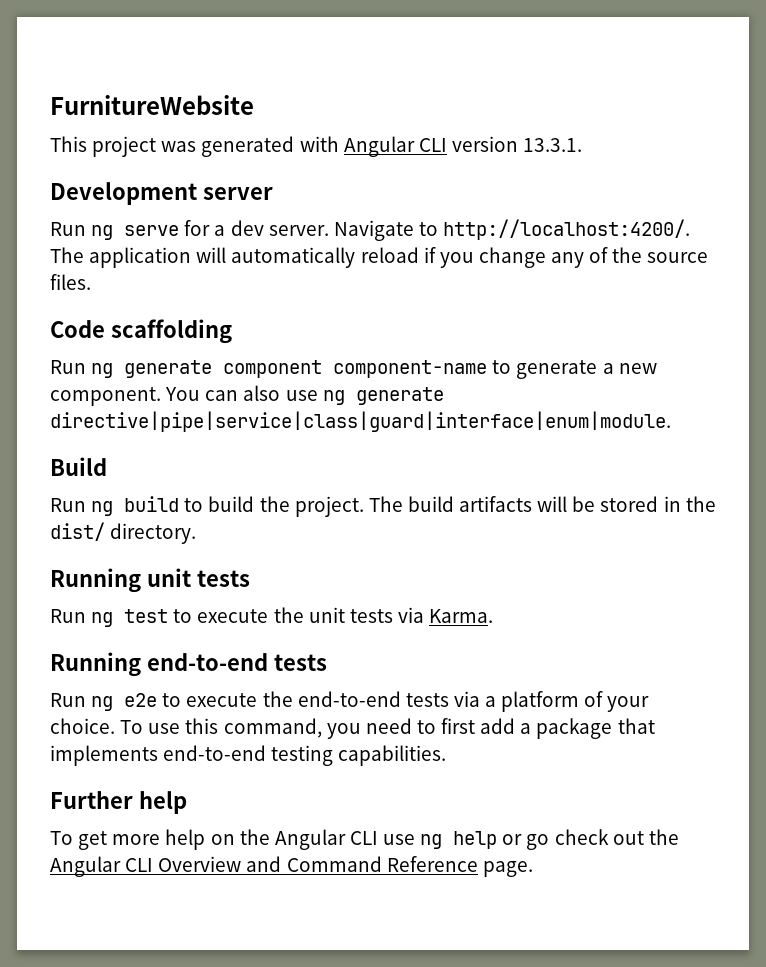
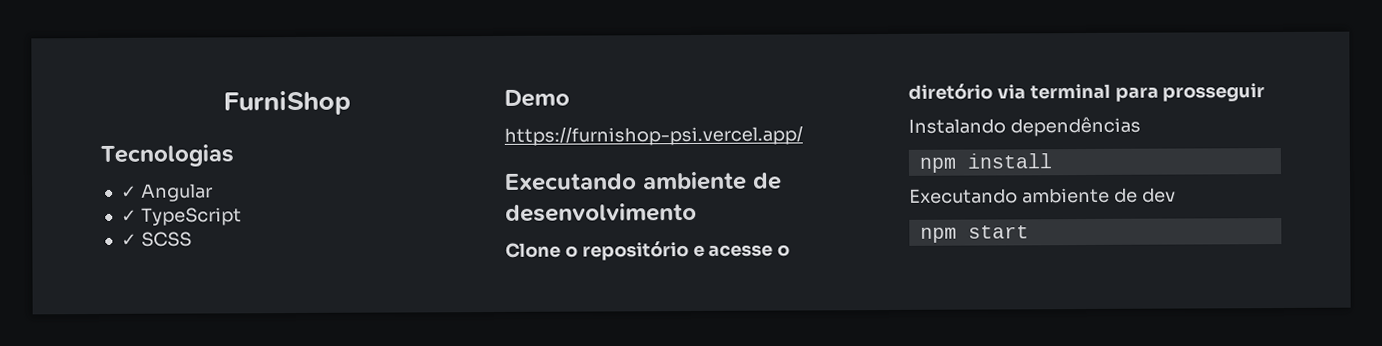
[50,95,254,115] [50,136,583,157] [50,182,273,205] [50,219,691,241] [50,247,709,268] [50,274,91,290] [50,319,232,344] [50,360,657,379] [50,385,444,406] [50,411,671,432] [50,457,107,476] [50,496,716,517] [50,522,197,544] [50,568,250,593] [50,607,494,627] [50,652,327,677] [50,691,650,712] [50,718,655,739] [50,745,447,766] [50,791,187,814] [50,829,679,850] [50,856,533,877] FurnitureWebsite // This project was generated with Angular CLI version 13.3.1. // Development server // Run ng serve for a dev server. Navigate to http://localhost:4200/. The application will automatically reload if you change any of the source files. // Code scaffolding // Run ng generate component component-name to generate a new component. You can also use ng generate directive|pipe|service|class|guard|interface|enum|module. // Build // Run ng build to build the project. The build artifacts will be stored in the dist/ directory. // Running unit tests // Run ng test to execute the unit tests via Karma. // Running end-to-end tests // Run ng e2e to execute the end-to-end tests via a platform of your choice. To use this command, you need to first add a package that implements end-to-end testing capabilities. // Further help // To get more help on the Angular CLI use ng help or go check out the Angular CLI Overview and Command Reference page. -> [222,90,351,116] [100,144,234,167] [120,183,213,202] [120,207,242,226] [120,231,192,247] [504,89,570,107] [504,125,803,146] [505,171,782,191] [505,202,697,222] [505,241,791,261] [908,83,1266,102] [908,116,1141,137] [918,153,1052,173] [909,187,1176,204] [919,225,1029,243] FurniShop // Tecnologias // ✓ Angular // ✓ TypeScript // ✓ SCSS // Demo // https://furnishop-psi.vercel.app/ // Executando ambiente de desenvolvimento // Clone o repositório e acesse o diretório via terminal para prosseguir // Instalando dependências // npm install // Executando ambiente de dev // npm start

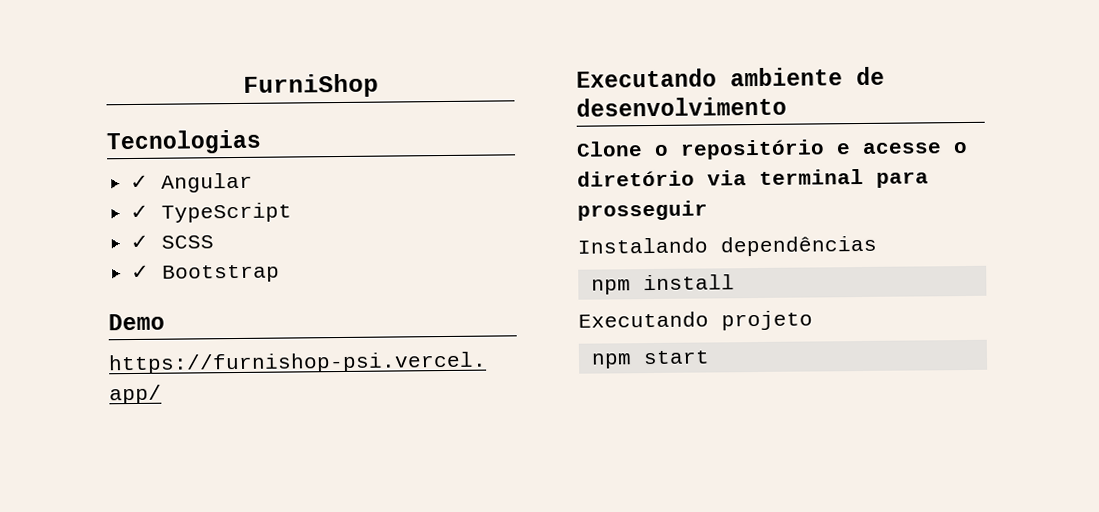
(192, 239) none -> [131,264,281,283] // ✓ Bootstrap
[1021,187,1176,204] ambiente de dev -> [721,310,813,331] projeto

